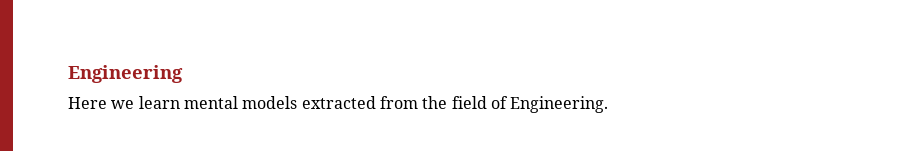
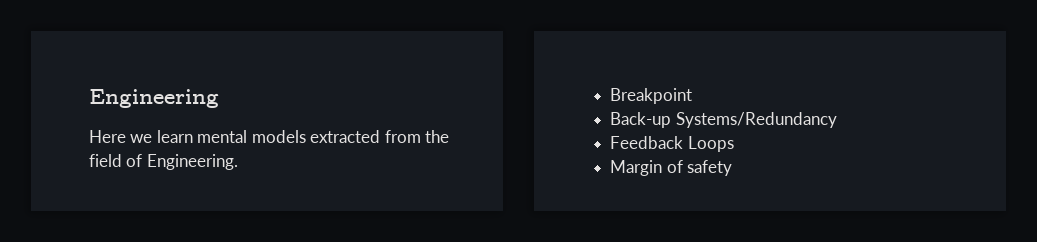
(609, 104) none -> [610,88,693,104] [610,112,837,128] [610,136,734,152] [610,160,733,176] // Breakpoint // Back-up Systems/Redundancy // Feedback Loops // Margin of safety

